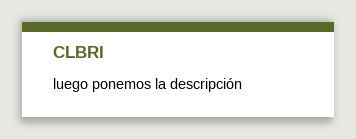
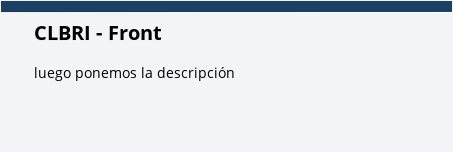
(104, 52) none -> [95,26,162,41] - Front

